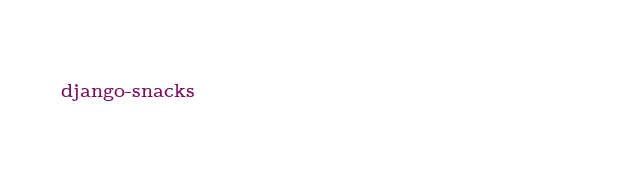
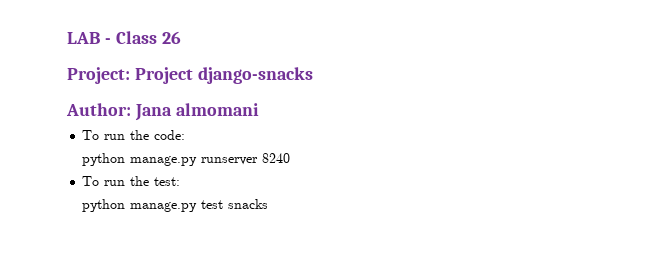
[61,84,195,101] django-snacks -> [67,31,181,44] [67,67,313,84] [66,103,259,121] [82,130,186,140] [82,153,291,166] [82,176,181,186] [82,199,269,212] LAB - Class 26 // Project: Project django-snacks // Author: Jana almomani // To run the code: // python manage.py runserver 8240 // To run the test: // python manage.py test snacks

